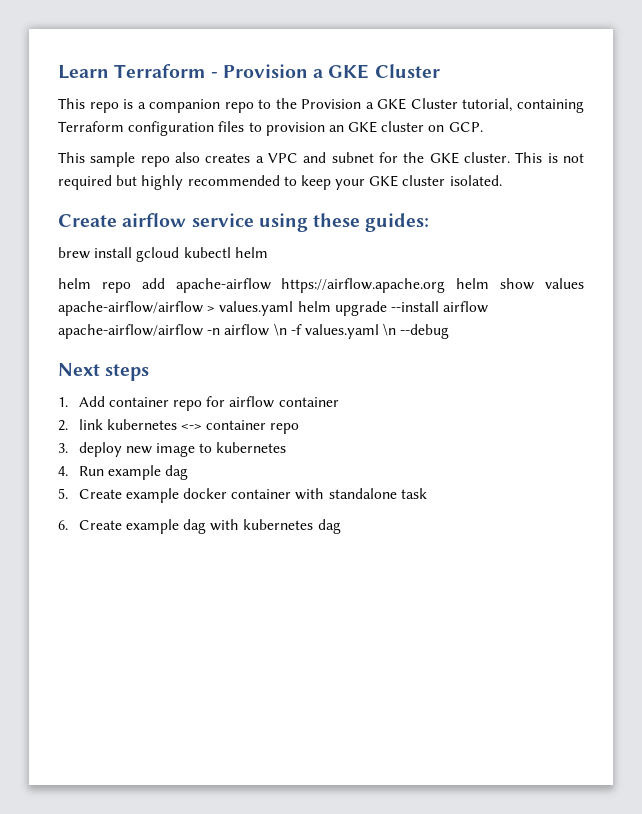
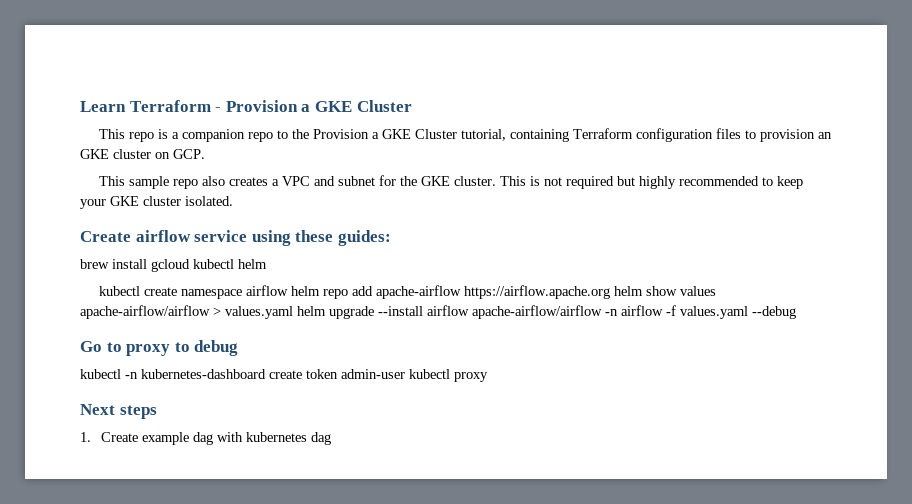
(268, 252) none -> [99,285,289,299] kubectl create namespace airflow
[273,323,287,336] \n -> (663, 310) none
[383,323,397,336] \n -> (748, 312) none
[58,363,150,381] [58,396,339,411] [58,419,300,434] [58,442,287,457] [58,465,188,480] [58,488,427,503] [58,520,68,530] Next steps // 1. Add container repo for airflow container // 2. link kubernetes <-> container repo // 3. deploy new image to kubernetes // 4. Run example dag // 5. Create example docker container with standalone task // 6. -> [80,340,239,356] [80,369,488,382] [80,404,157,419] [80,432,91,442] Go to proxy to debug // kubectl -n kubernetes-dashboard create token admin-user kubectl proxy // Next steps // 1.

